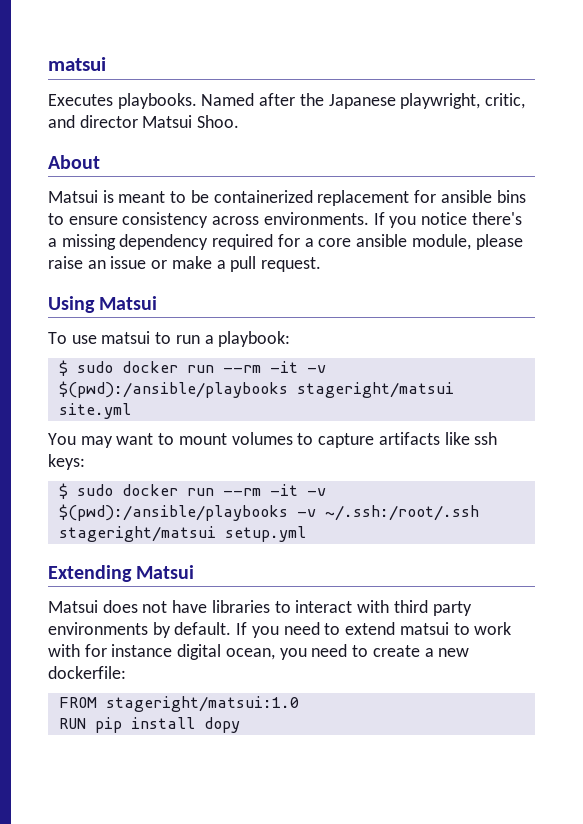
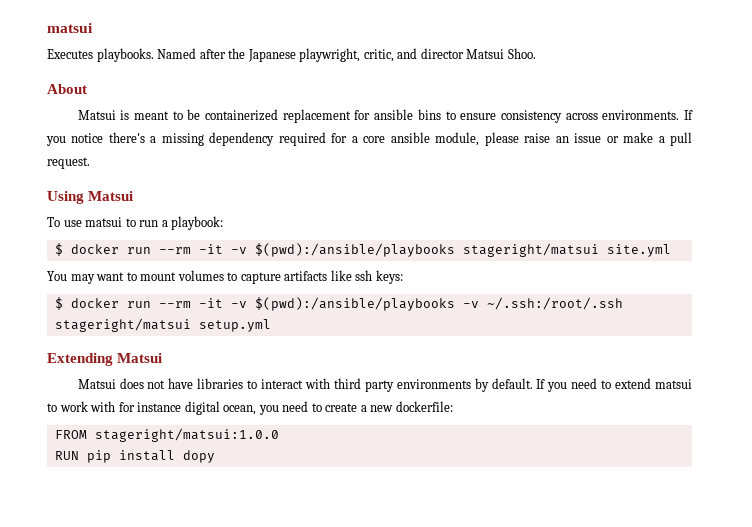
[76,361,113,373] sudo -> (63, 249) none
[76,484,113,496] sudo -> (63, 303) none
[105,696,299,712] stageright/matsui:1.0 -> [94,428,279,442] stageright/matsui:1.0.0

